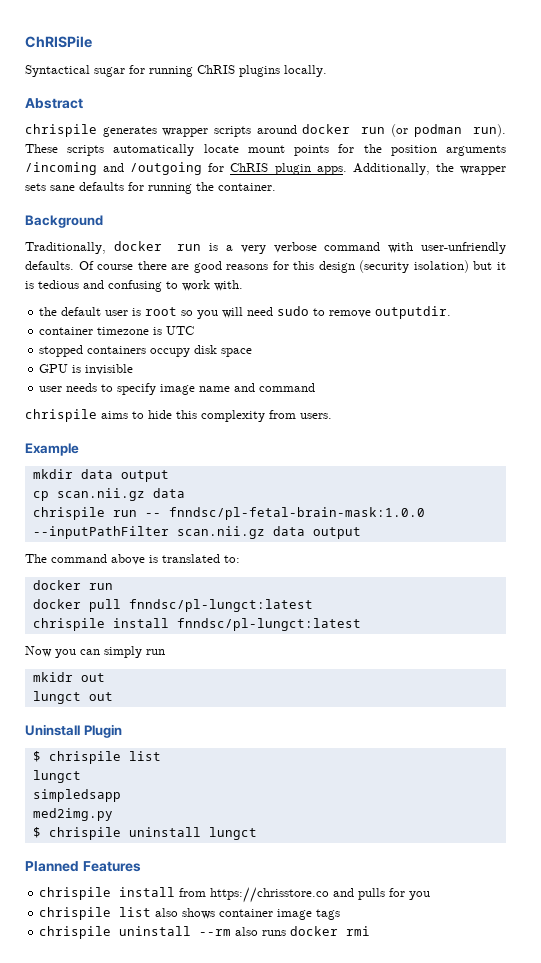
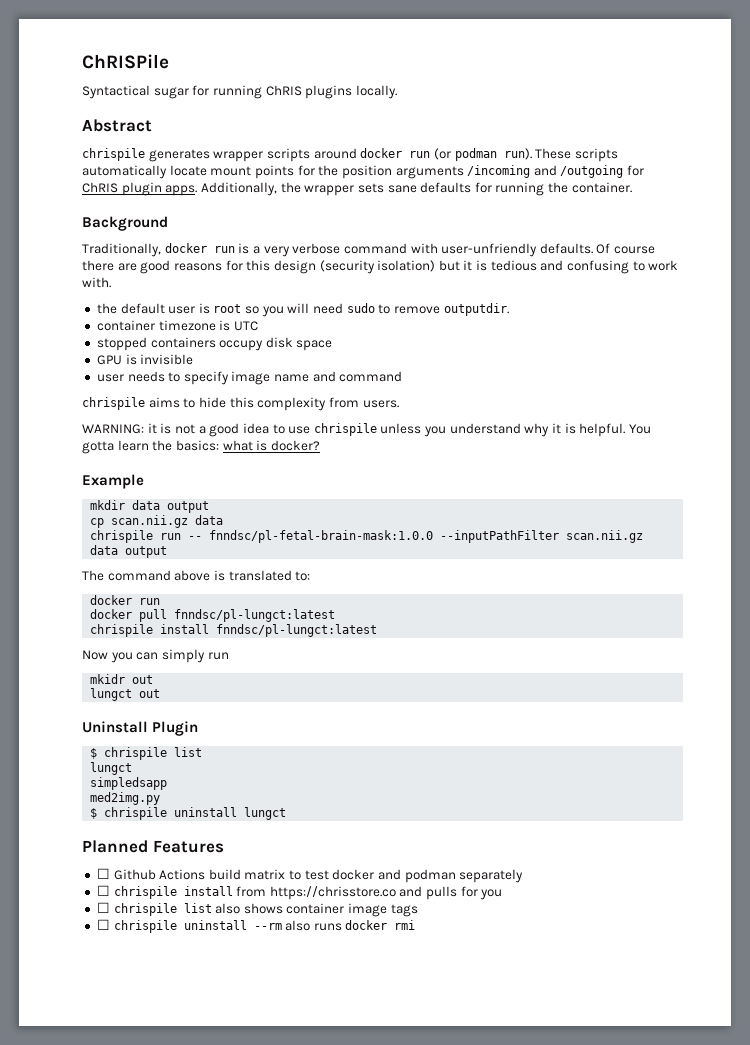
(332, 416) none -> [82,423,651,437] [82,440,320,454] // WARNING: it is not a good idea to use chrispile unless you understand why it is helpful. You gotta learn the basics: what is docker?
(141, 866) none -> [96,868,524,883] [96,885,110,896] ☐ Github Actions build matrix to test docker and podman separately // ☐
(431, 895) none -> [96,902,110,913] ☐
(341, 914) none -> [96,919,110,930] ☐

